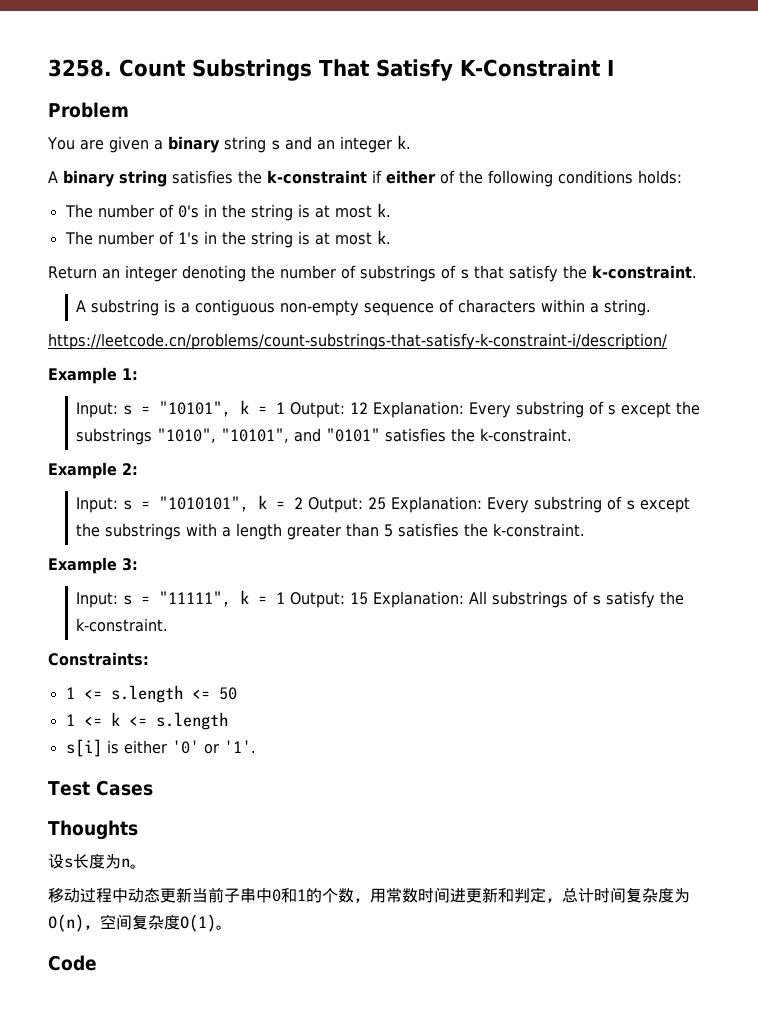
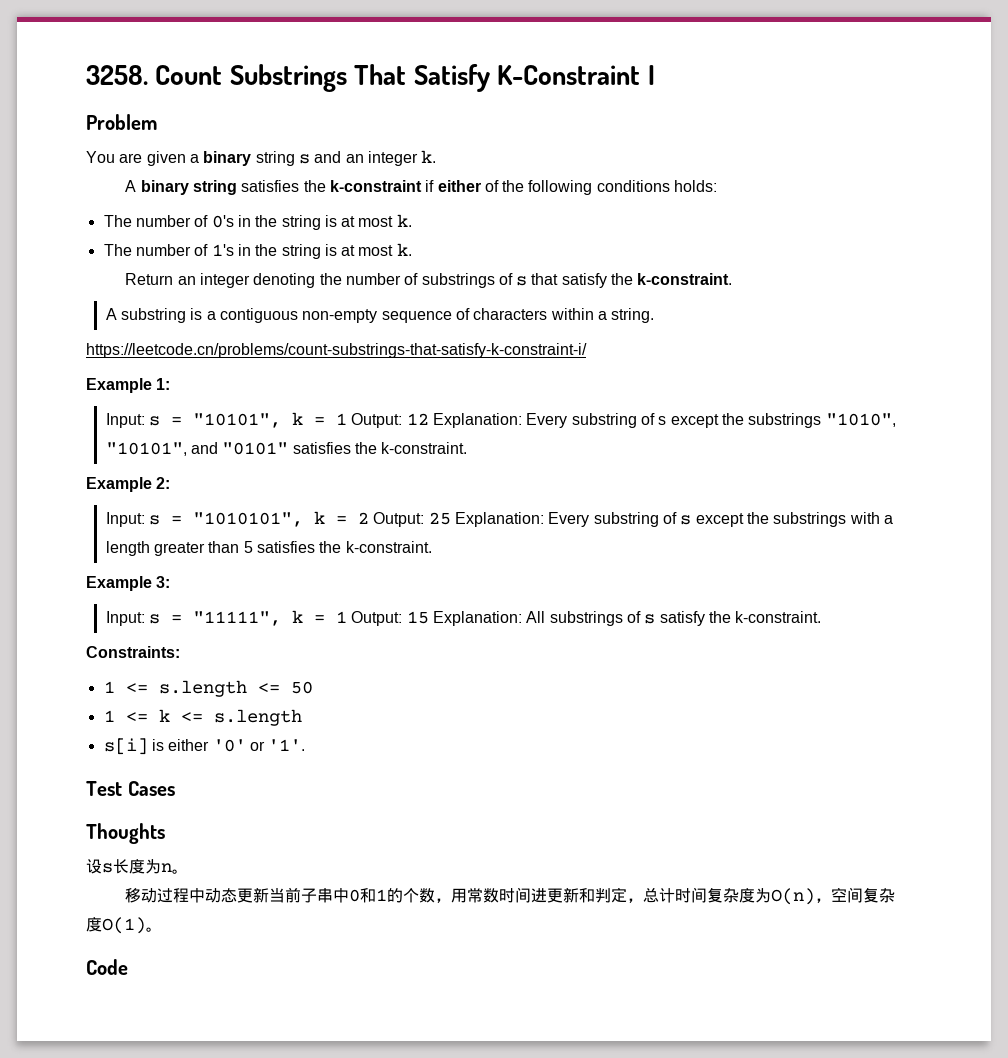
[48,333,667,350] https://leetcode.cn/problems/count-substrings-that-satisfy-k-constraint-i/description/ -> [86,343,587,358] https://leetcode.cn/problems/count-substrings-that-satisfy-k-constraint-i/

